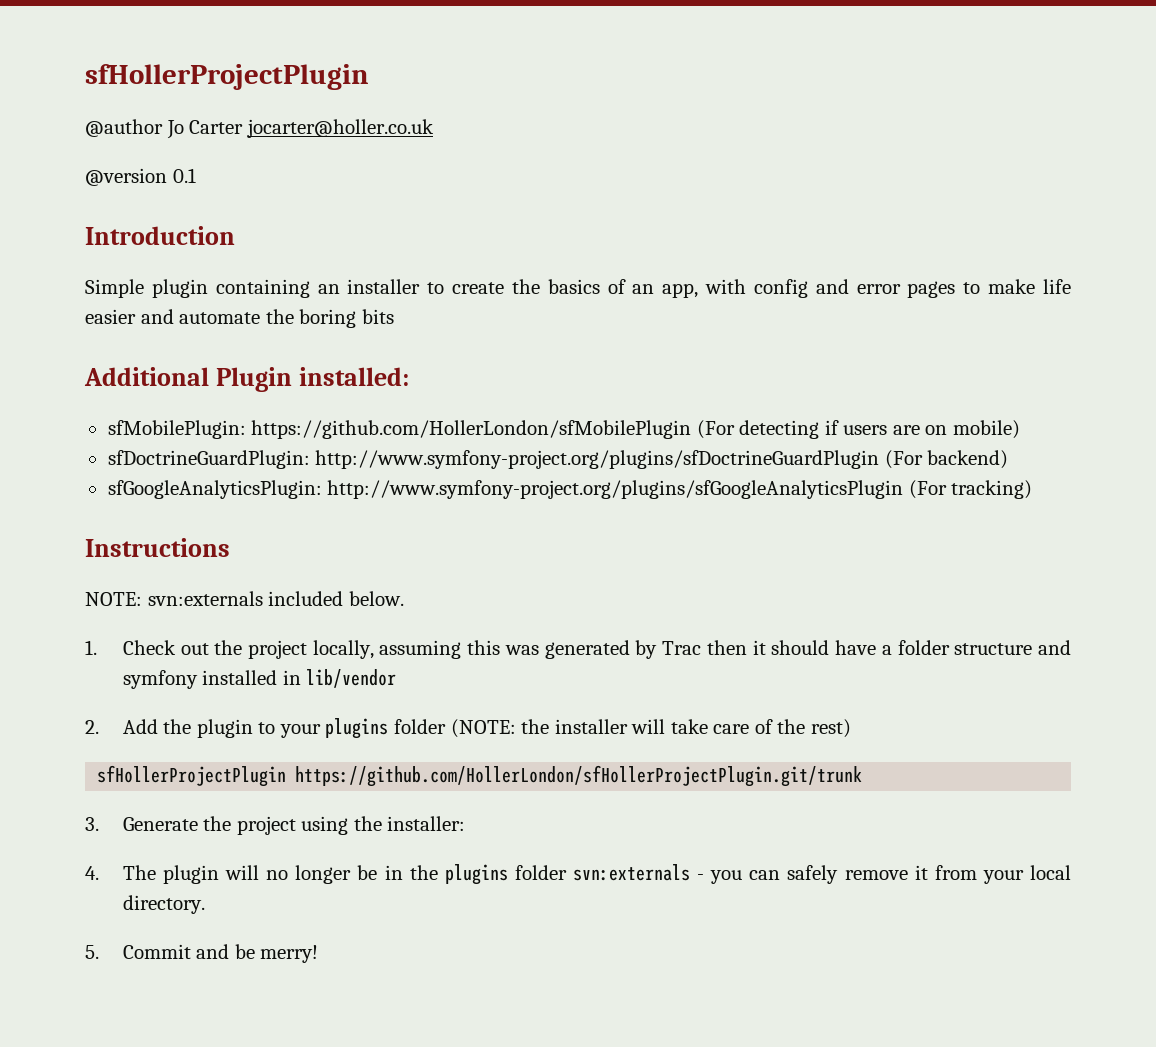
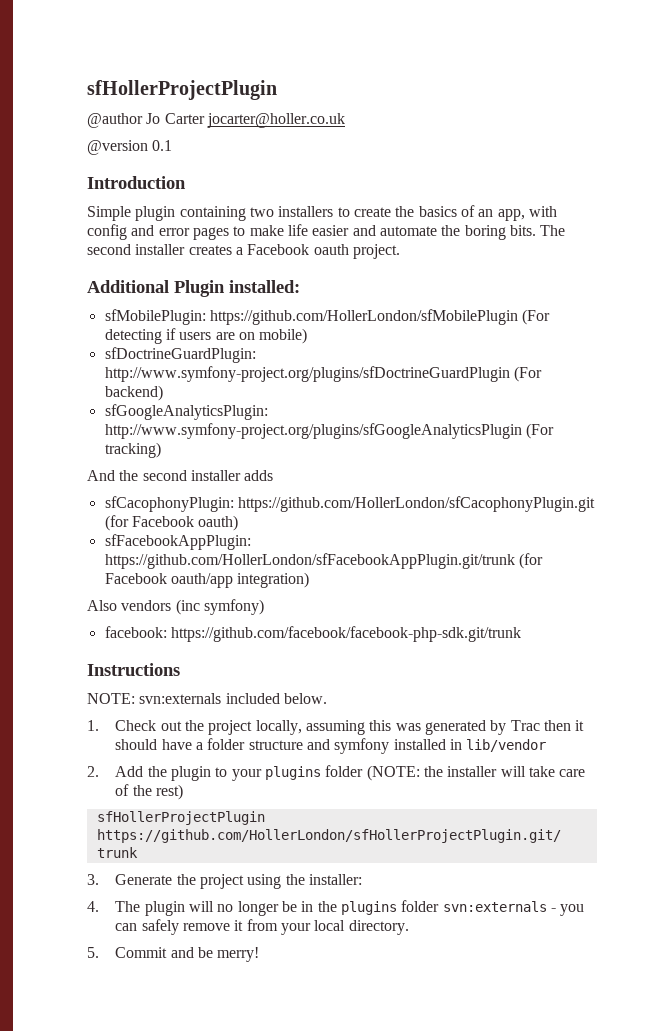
[317,279,421,294] an installer -> [249,206,334,217] two installers
[361,309,394,324] bits -> [509,225,566,236] [87,244,400,259] bits. The second installer creates a Facebook oauth project.
(1033, 489) none -> [87,470,274,481] [104,496,595,512] [104,515,239,531] [104,534,251,550] [104,553,543,569] [104,572,310,588] [87,599,264,615] [104,626,521,642] // And the second installer adds // sfCacophonyPlugin: https://github.com/HollerLondon/sfCacophonyPlugin.git (for Facebook oauth) // sfFacebookAppPlugin: https://github.com/HollerLondon/sfFacebookAppPlugin.git/trunk (for Facebook oauth/app integration) // Also vendors (inc symfony) // facebook: https://github.com/facebook/facebook-php-sdk.git/trunk

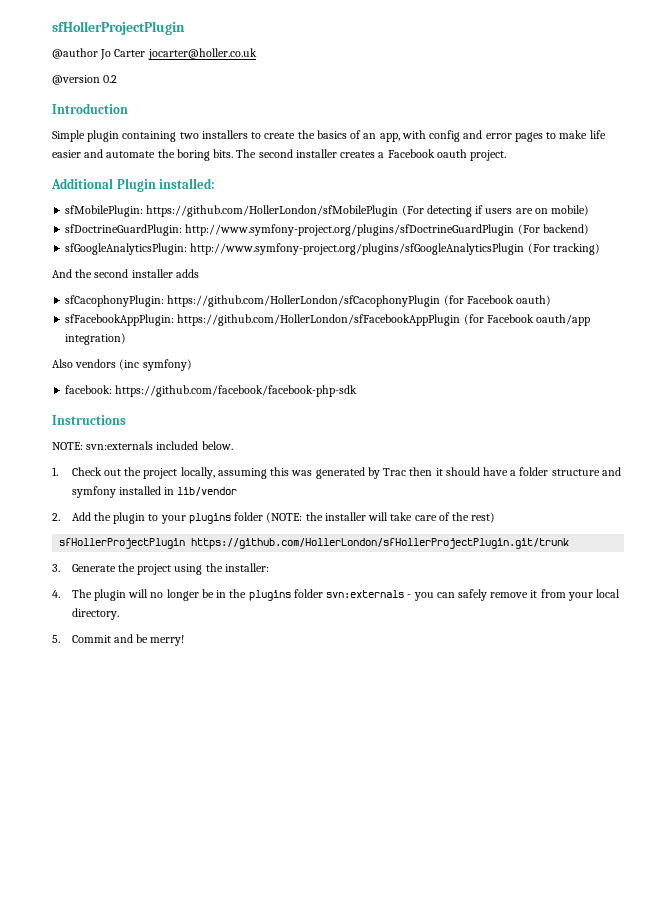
[152,140,173,151] 0.1 -> [103,75,118,83] 0.2
[237,496,595,512] https://github.com/HollerLondon/sfCacophonyPlugin.git -> [167,295,441,307] https://github.com/HollerLondon/sfCacophonyPlugin
[104,553,515,569] https://github.com/HollerLondon/sfFacebookAppPlugin.git/trunk -> [177,314,461,326] https://github.com/HollerLondon/sfFacebookAppPlugin
[170,626,521,642] https://github.com/facebook/facebook-php-sdk.git/trunk -> [115,385,358,397] https://github.com/facebook/facebook-php-sdk

